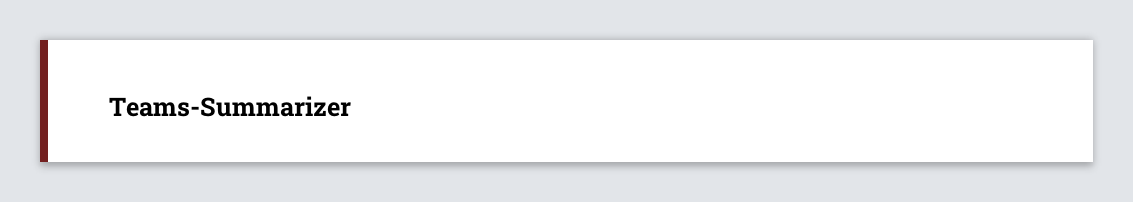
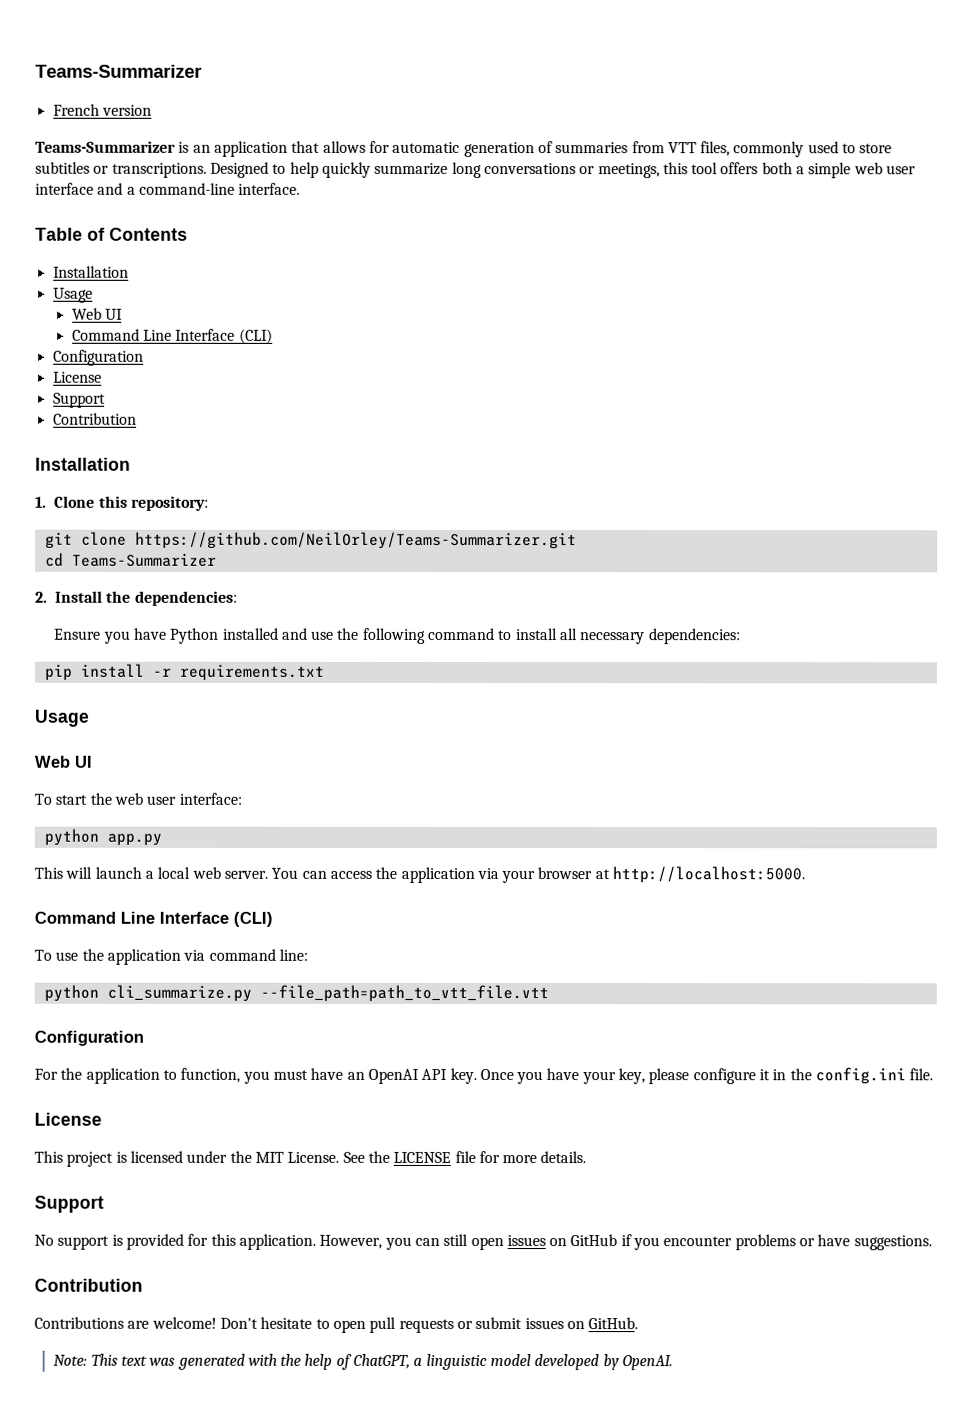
[109,96,351,117] Teams-Summarizer -> [35,64,202,78] [52,103,152,116] [35,140,893,158] [35,161,917,179] [35,182,301,195] [35,227,188,241] [52,265,129,278] [52,287,93,303] [71,307,124,320] [71,328,273,344] [52,349,144,366] [52,371,102,383] [52,392,106,408] [52,412,137,425] [35,457,131,471] [35,495,209,511] [44,531,577,550] [44,552,217,567] [35,590,238,606] [54,627,741,645] [44,663,325,681] [34,709,89,727] [34,755,92,768] [34,792,242,805] [43,828,162,846] [34,866,806,884] [34,911,273,927] [34,948,308,965] [43,984,549,1003] [34,1030,144,1046] [34,1067,934,1085] [34,1112,102,1126] [34,1150,587,1167] [34,1195,104,1213] [34,1233,932,1251] [34,1278,143,1292] [34,1316,639,1333] [53,1353,674,1371] Teams-Summarizer // French version // Teams-Summarizer is an application that allows for automatic generation of summaries from VTT files, commonly used to store subtitles or transcriptions. Designed to help quickly summarize long conversations or meetings, this tool offers both a simple web user interface and a command-line interface. // Table of Contents // Installation // Usage // Web UI // Command Line Interface (CLI) // Configuration // License // Support // Contribution // Installation // 1. Clone this repository: // git clone https://github.com/NeilOrley/Teams-Summarizer.git // cd Teams-Summarizer // 2. Install the dependencies: // Ensure you have Python installed and use the following command to install all necessary dependencies: // pip install -r requirements.txt // Usage // Web UI // To start the web user interface: // python app.py // This will launch a local web server. You can access the application via your browser at http://localhost:5000. // Command Line Interface (CLI) // To use the application via command line: // python cli_summarize.py --file_path=path_to_vtt_file.vtt // Configuration // For the application to function, you must have an OpenAI API key. Once you have your key, please configure it in the config.ini file. // License // This project is licensed under the MIT License. See the LICENSE file for more details. // Support // No support is provided for this application. However, you can still open issues on GitHub if you encounter problems or have suggestions. // Contribution // Contributions are welcome! Don't hesitate to open pull requests or submit issues on GitHub. // Note: This text was generated with the help of ChatGPT, a linguistic model developed by OpenAI.

